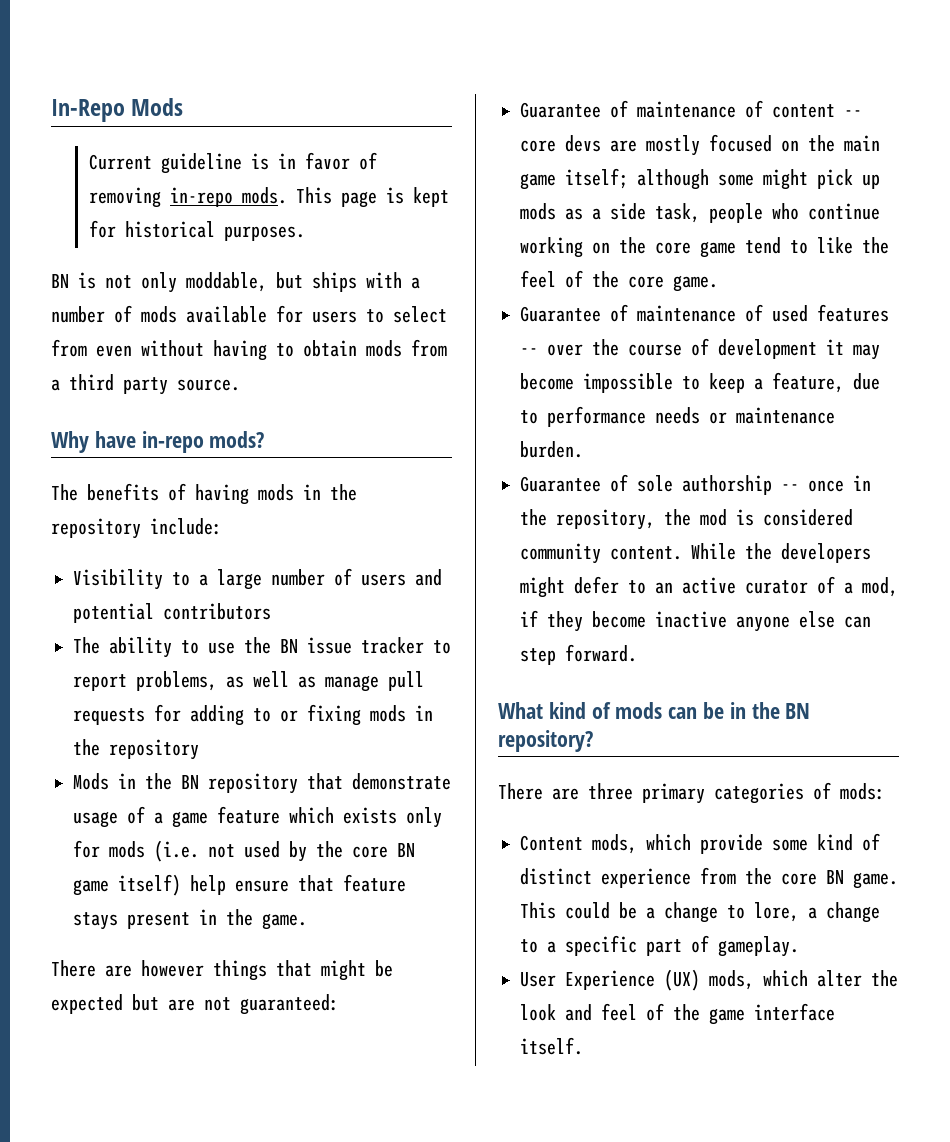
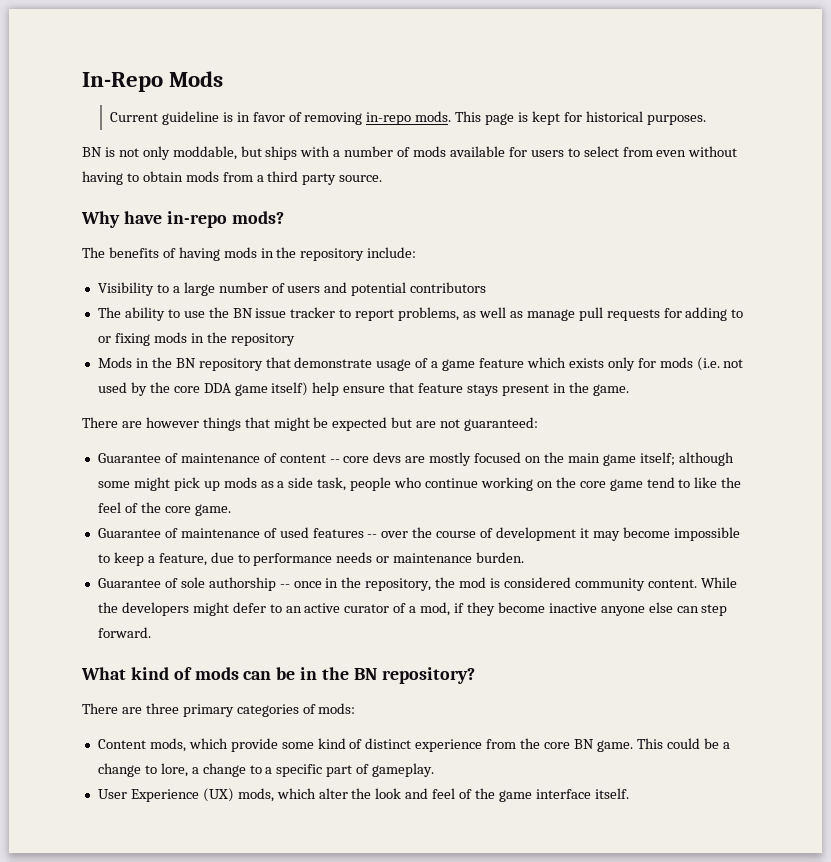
[397,843,415,857] BN -> [203,383,231,393] DDA

